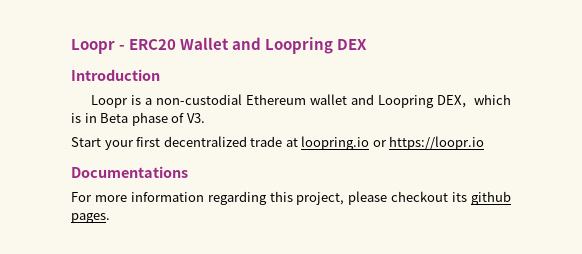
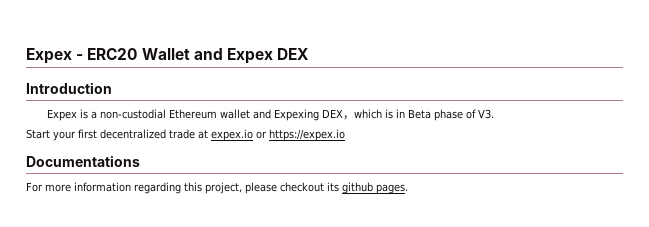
[71,39,115,54] Loopr -> [26,48,72,64] Expex
[265,37,334,54] Loopring -> [226,48,273,64] Expex
[91,95,129,108] Loopr -> [47,109,78,121] Expex
[378,95,435,108] Loopring -> [274,109,320,121] Expexing
[301,136,485,150] loopring.io or https://loopr.io -> [211,129,345,141] expex.io or https://expex.io

